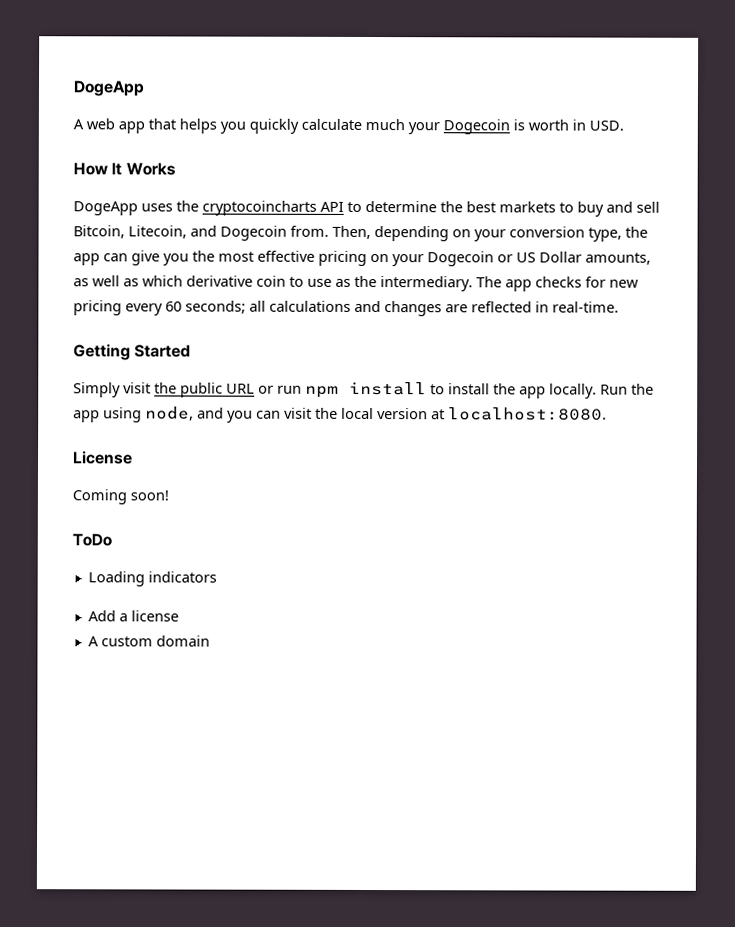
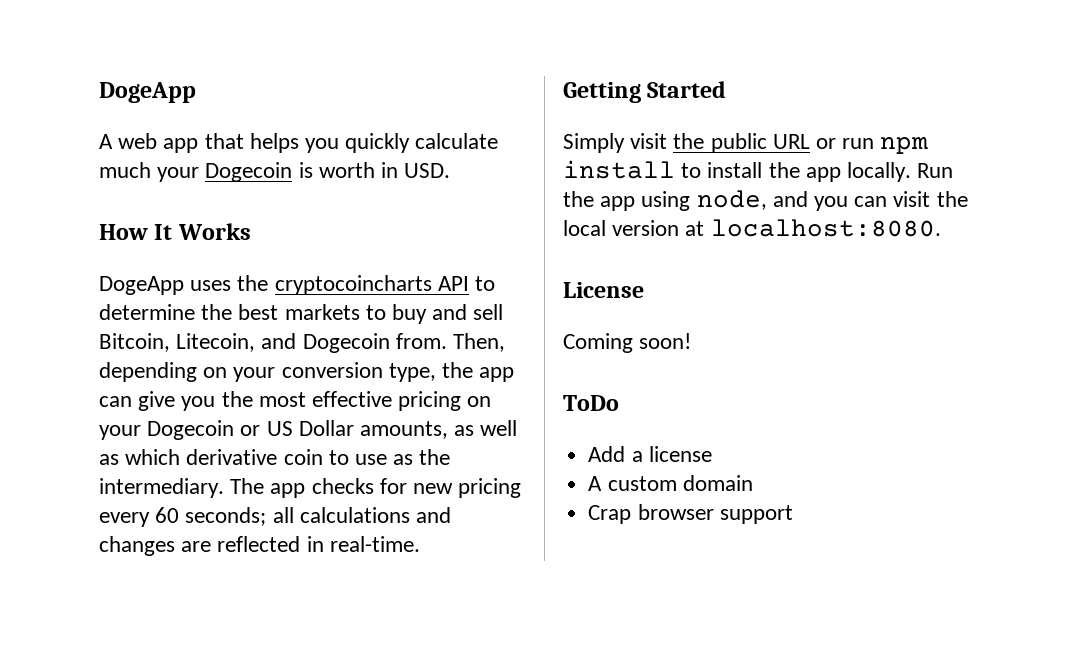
[87,571,217,587] // Loading indicators -> (619, 403) none
(210, 641) none -> [588,504,793,524] // Crap browser support

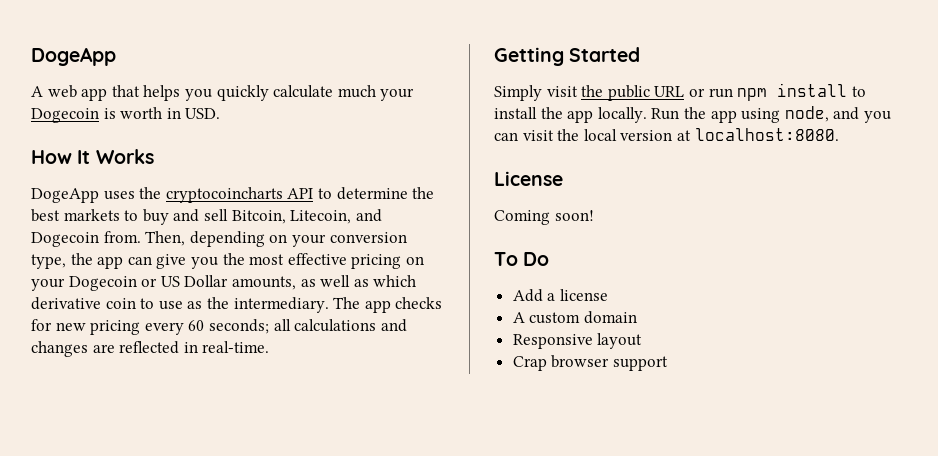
[563,395,619,411] ToDo -> [494,252,550,266] To Do
(753, 483) none -> [512,333,643,349] // Responsive layout

